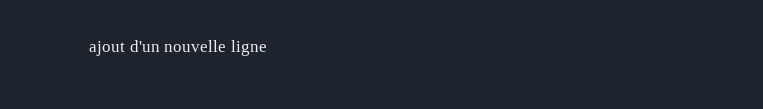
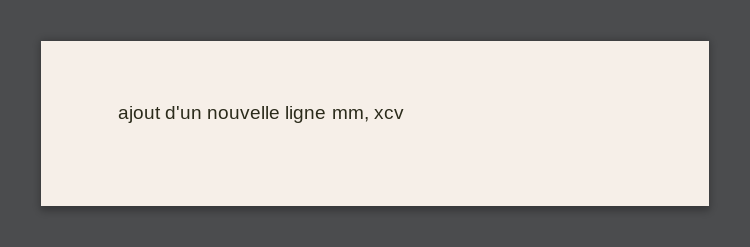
(267, 48) none -> [331,109,404,122] mm, xcv

